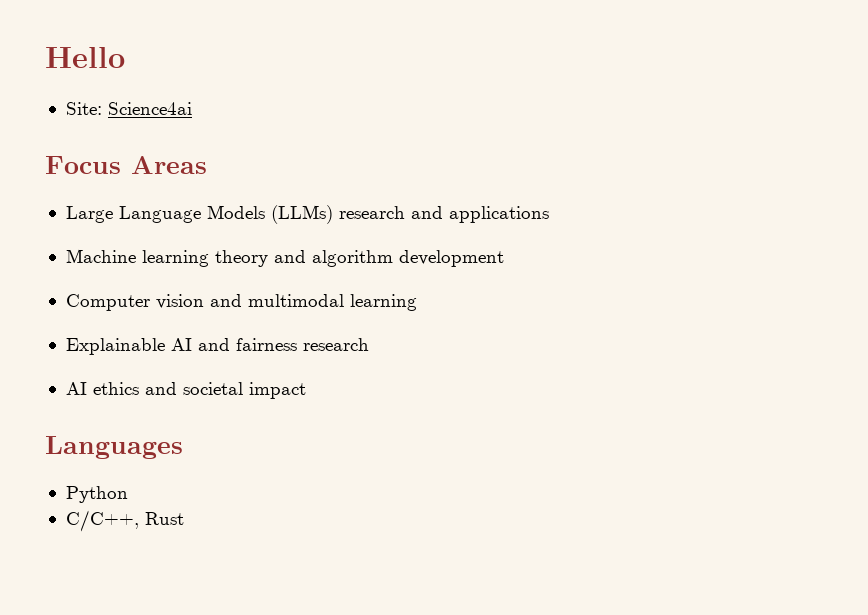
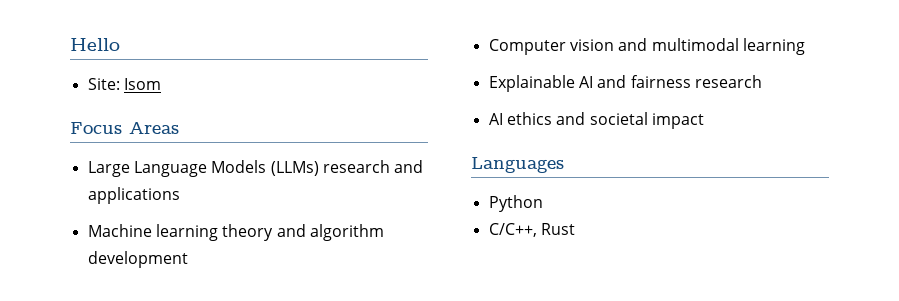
[107,102,192,115] Science4ai -> [123,78,161,90] Isom

